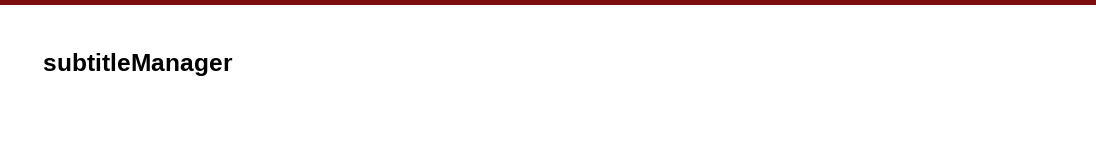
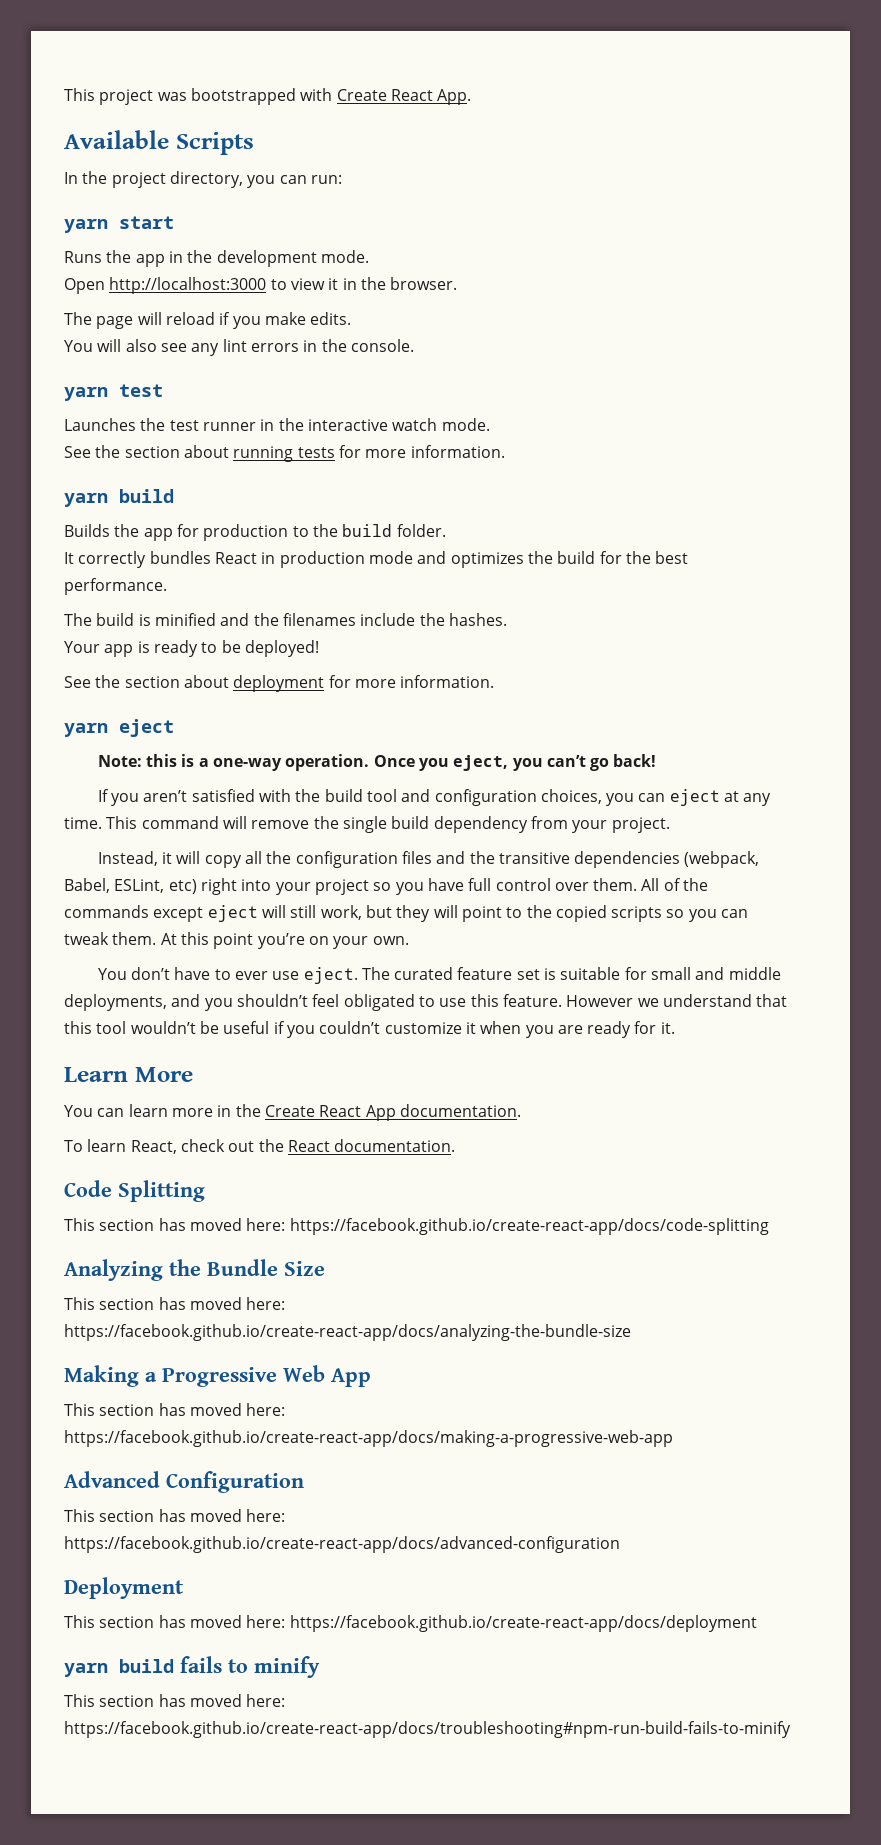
[43,53,233,76] subtitleManager -> [64,88,472,105] [64,130,254,155] [64,171,342,188] [64,216,174,233] [64,250,369,267] [64,277,458,294] [64,312,352,329] [64,339,414,356] [64,384,163,401] [64,418,490,431] [64,445,505,462] [64,489,174,507] [64,524,446,541] [64,551,689,568] [64,578,167,595] [64,613,507,626] [64,640,319,657] [64,675,495,692] [64,719,174,737] [97,754,657,771] [97,789,772,806] [64,816,670,833] [97,851,760,868] [64,878,709,895] [64,905,749,922] [64,932,409,949] [97,967,781,984] [64,994,788,1011] [64,1021,675,1038] [64,1067,193,1082] [64,1104,521,1121] [64,1139,456,1154] [64,1180,205,1202] [64,1218,769,1235] [64,1259,325,1281] [64,1297,286,1310] [64,1324,631,1341] [64,1365,371,1387] [64,1403,286,1416] [64,1430,673,1447] [64,1471,304,1493] [64,1509,286,1522] [64,1536,620,1553] [64,1577,184,1599] [64,1615,757,1632] [64,1656,320,1678] [64,1694,286,1707] [64,1721,791,1738] This project was bootstrapped with Create React App. // Available Scripts // In the project directory, you can run: // yarn start // Runs the app in the development mode. // Open http://localhost:3000 to view it in the browser. // The page will reload if you make edits. // You will also see any lint errors in the console. // yarn test // Launches the test runner in the interactive watch mode. // See the section about running tests for more information. // yarn build // Builds the app for production to the build folder. // It correctly bundles React in production mode and optimizes the build for the best performance. // The build is minified and the filenames include the hashes. // Your app is ready to be deployed! // See the section about deployment for more information. // yarn eject // Note: this is a one-way operation. Once you eject, you can’t go back! // If you aren’t satisfied with the build tool and configuration choices, you can eject at any time. This command will remove the single build dependency from your project. // Instead, it will copy all the configuration files and the transitive dependencies (webpack, Babel, ESLint, etc) right into your project so you have full control over them. All of the commands except eject will still work, but they will point to the copied scripts so you can tweak them. At this point you’re on your own. // You don’t have to ever use eject. The curated feature set is suitable for small and middle deployments, and you shouldn’t feel obligated to use this feature. However we understand that this tool wouldn’t be useful if you couldn’t customize it when you are ready for it. // Learn More // You can learn more in the Create React App documentation. // To learn React, check out the React documentation. // Code Splitting // This section has moved here: https://facebook.github.io/create-react-app/docs/code-splitting // Analyzing the Bundle Size // This section has moved here: https://facebook.github.io/create-react-app/docs/analyzing-the-bundle-size // Making a Progressive Web App // This section has moved here: https://facebook.github.io/create-react-app/docs/making-a-progressive-web-app // Advanced Configuration // This section has moved here: https://facebook.github.io/create-react-app/docs/advanced-configuration // Deployment // This section has moved here: https://facebook.github.io/create-react-app/docs/deployment // yarn build fails to minify // This section has moved here: https://facebook.github.io/create-react-app/docs/troubleshooting#npm-run-build-fails-to-minify

